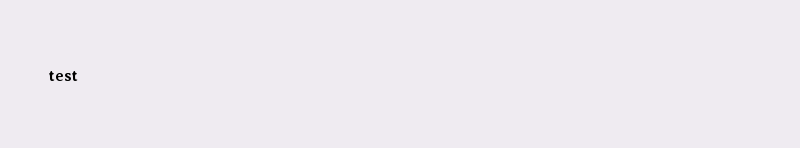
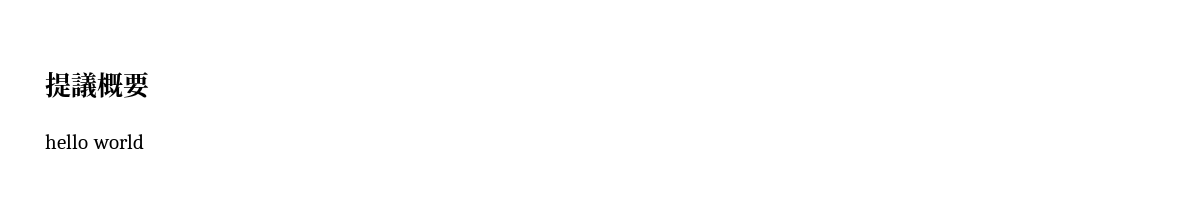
[49,71,78,81] test -> [45,71,150,99] [45,134,144,149] 提議概要 // hello world

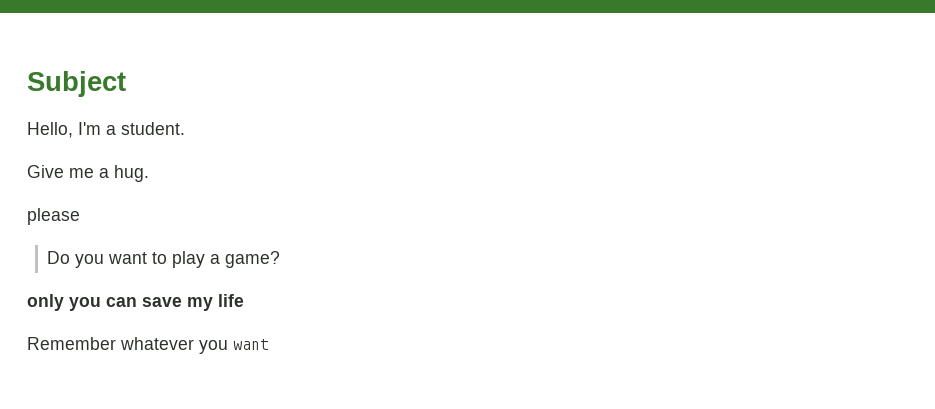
[45,71,150,99] [45,134,144,149] 提議概要 // hello world -> [27,71,126,97] [27,122,185,138] [27,165,149,182] [27,208,80,225] [47,251,281,268] [27,294,244,311] [27,337,269,354] Subject // Hello, I'm a student. // Give me a hug. // please // Do you want to play a game? // only you can save my life // Remember whatever you want

